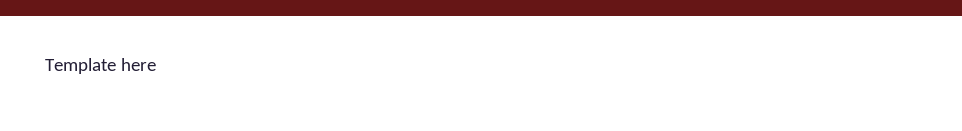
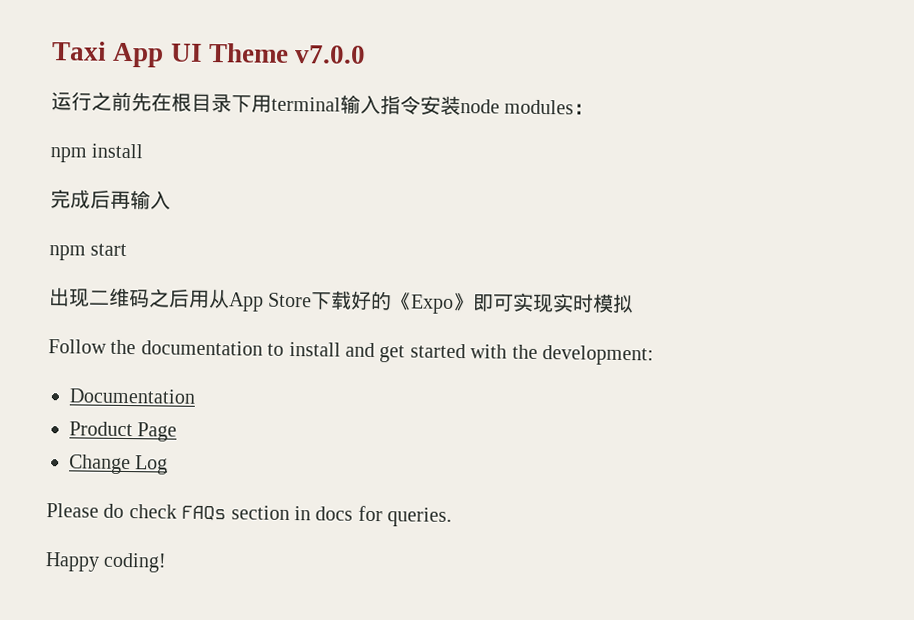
[45,58,156,74] Template here -> [51,41,367,68] [51,91,595,116] [50,143,144,163] [50,189,171,210] [49,243,128,261] [49,287,635,314] [48,339,654,366] [69,388,196,404] [69,421,178,442] [69,454,169,475] [46,503,453,527] [45,552,168,573] Taxi App UI Theme v7.0.0 // 运行之前先在根目录下用terminal输入指令安装node modules： // npm install // 完成后再输入 // npm start // 出现二维码之后用从App Store下载好的《Expo》即可实现实时模拟 // Follow the documentation to install and get started with the development: // Documentation // Product Page // Change Log // Please do check FAQs section in docs for queries. // Happy coding!

